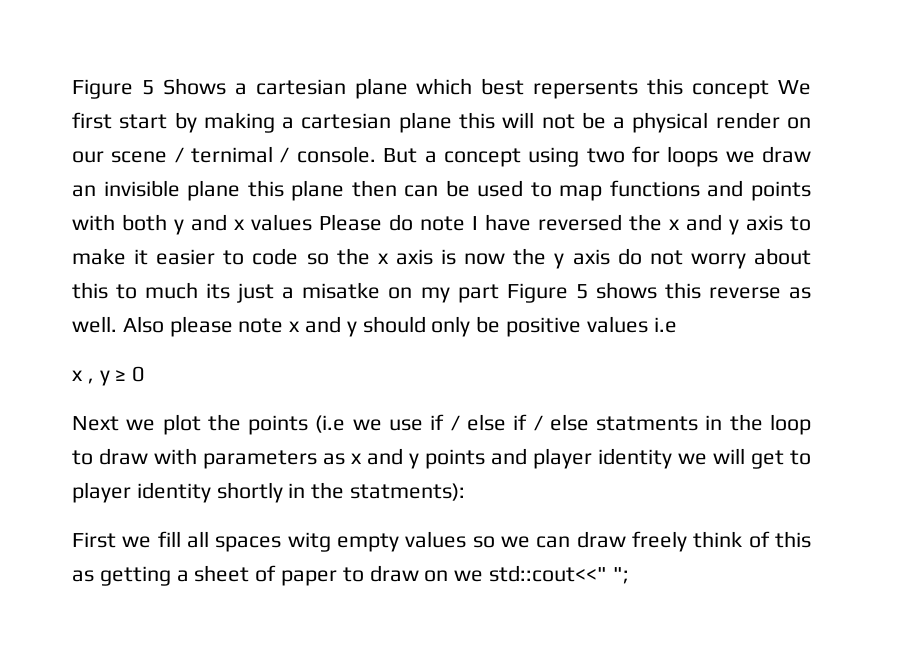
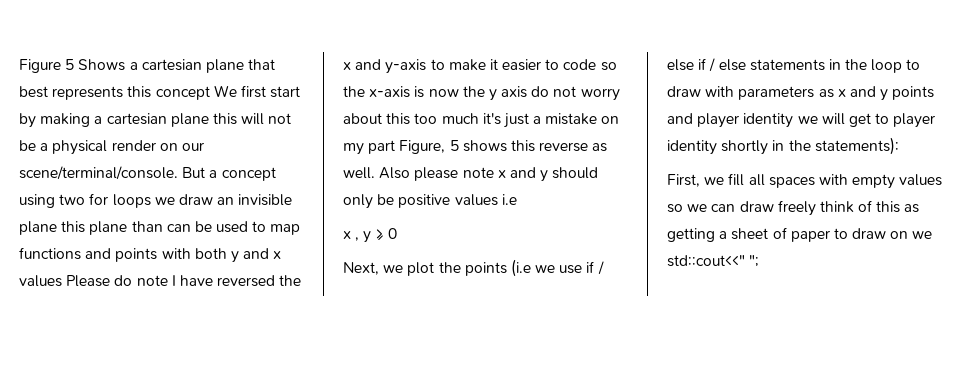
[416,78,639,99] which best repersents -> [248,59,276,70] [19,86,124,100] that best represents
[111,146,376,163] scene / ternimal / console. -> [19,166,178,180] scene/terminal/console.
[351,180,397,197] then -> [131,221,163,232] than
[729,215,783,235] y axis -> [385,59,427,74] y-axis
[377,249,433,265] x axis -> [369,86,411,98] x-axis
[116,282,231,299] to much its -> [414,113,501,125] too much it's
[302,282,381,299] misatke -> [545,113,598,125] mistake
[506,283,568,303] Figure -> [399,140,446,154] Figure,
[72,416,119,431] Next -> [343,262,379,275] Next,
[596,416,699,431] statments -> [749,59,825,71] statements
[350,483,466,501] [72,532,116,548] statments): // First -> [814,137,899,155] [667,174,700,187] statements): // First,
[287,532,331,552] witg -> [818,174,848,185] with

